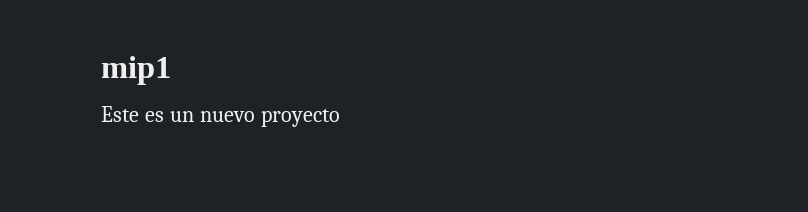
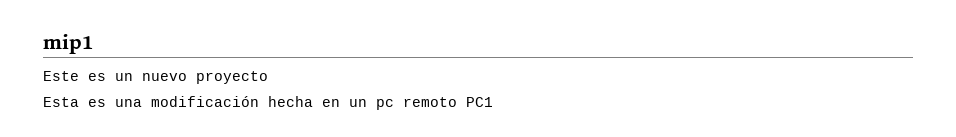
(340, 118) none -> [43,96,493,110] // Esta es una modificación hecha en un pc remoto PC1

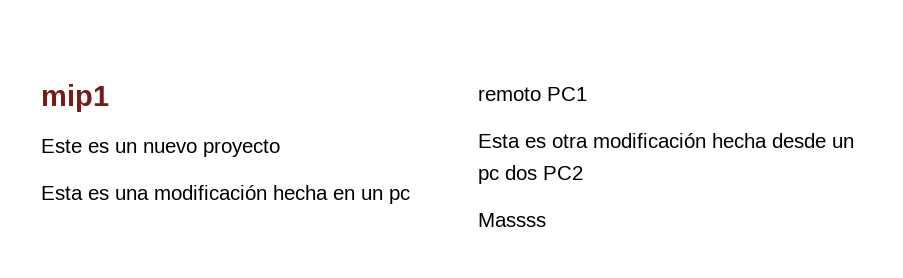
(493, 102) none -> [478,133,854,148] [478,165,583,184] [478,213,546,227] // Esta es otra modificación hecha desde un pc dos PC2 // Massss

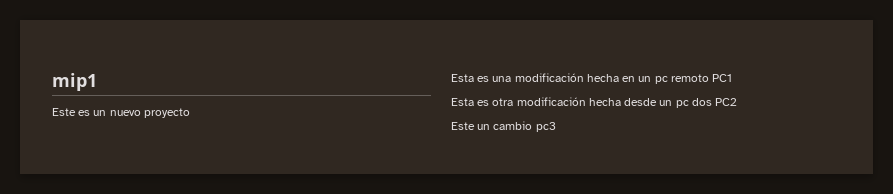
[478,213,546,227] Massss -> [451,121,556,132] Este un cambio pc3

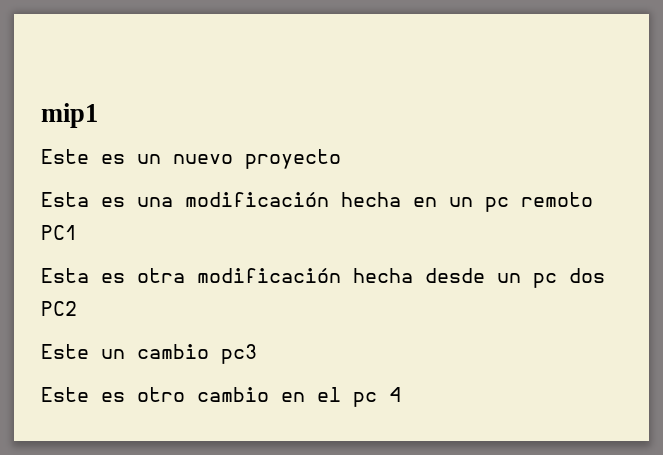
(556, 127) none -> [41,387,401,407] // Este es otro cambio en el pc 4

